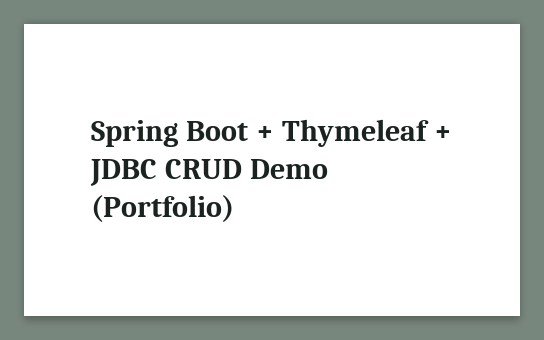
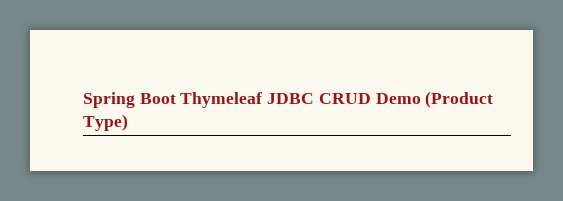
[255,119,452,147] + Thymeleaf + -> [180,92,263,108] Thymeleaf
[91,195,234,222] (Portfolio) -> [425,91,494,108] [83,114,128,131] (Product Type)

